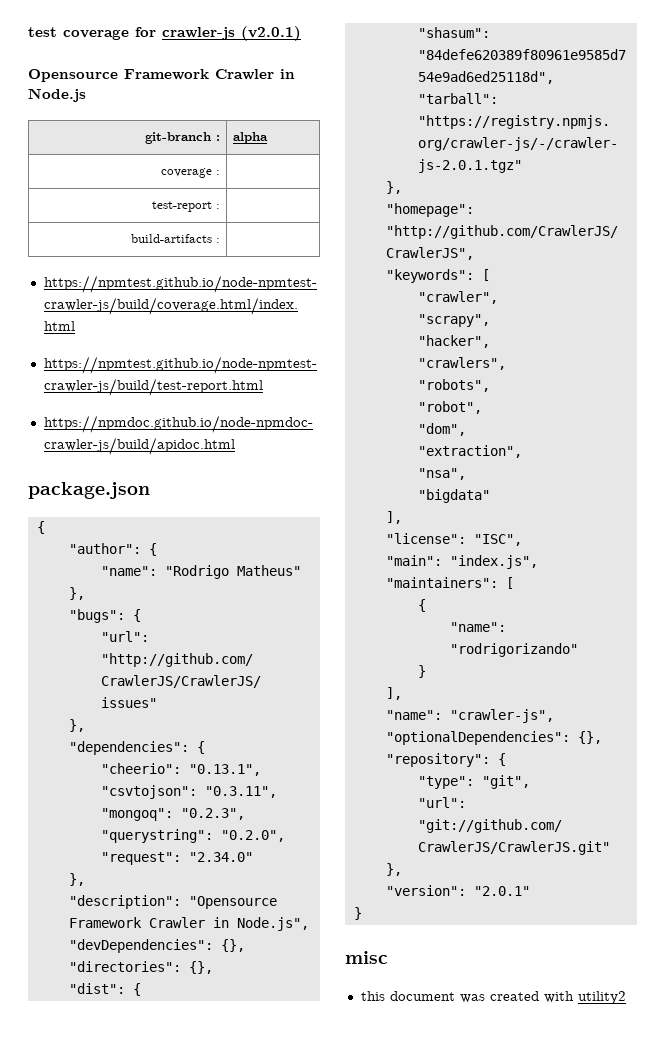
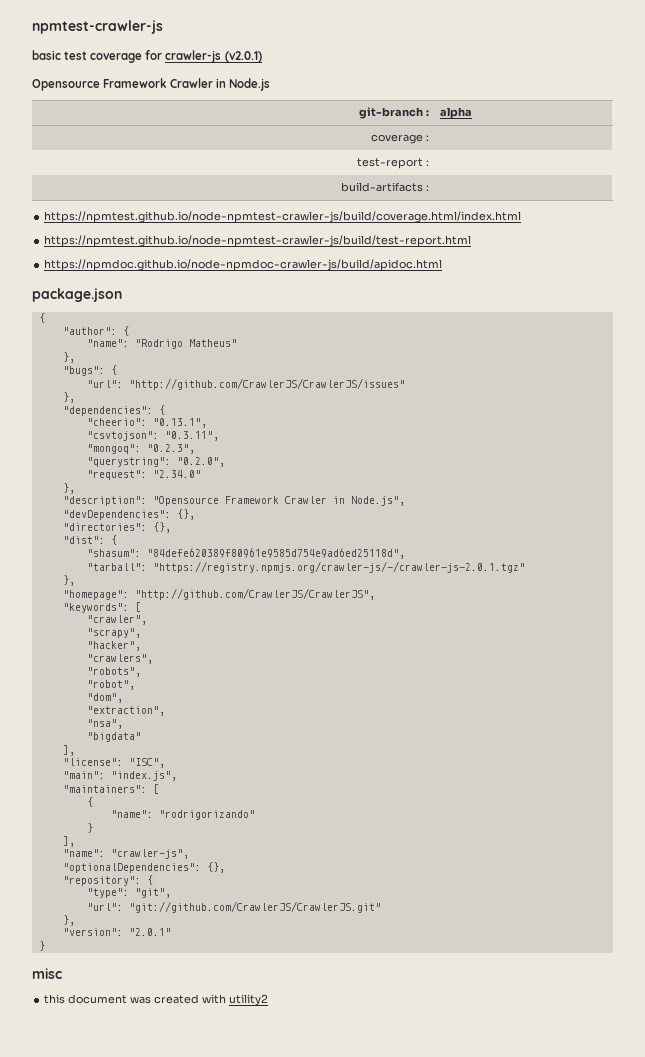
(28, 32) none -> [32,20,163,34] [32,50,61,60] npmtest-crawler-js // basic

